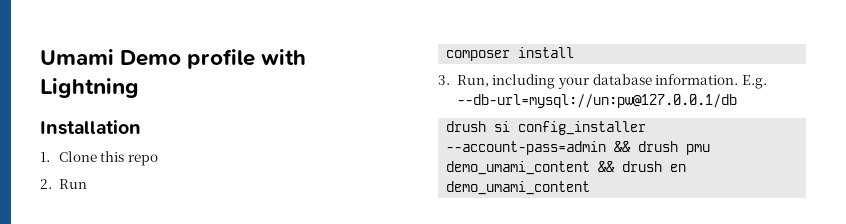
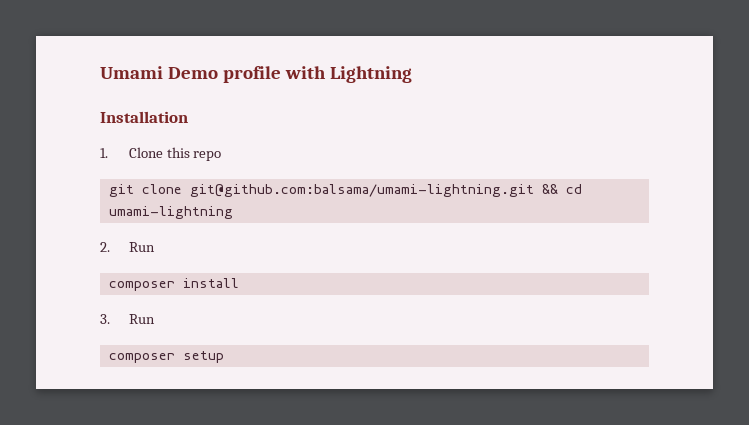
(158, 160) none -> [108,184,582,197] [108,206,233,219] // git clone git@github.com:balsama/umami-lightning.git && cd umami-lightning
[456,74,767,89] [456,94,737,108] [446,121,647,135] [446,141,711,155] [446,161,687,175] [446,181,591,195] Run, including your database information. E.g. --db-url=mysql://un:pw@127.0.0.1/db // drush si config_installer --account-pass=admin && drush pmu demo_umami_content && drush en demo_umami_content -> [128,314,155,324] [108,351,224,363] Run // composer setup

